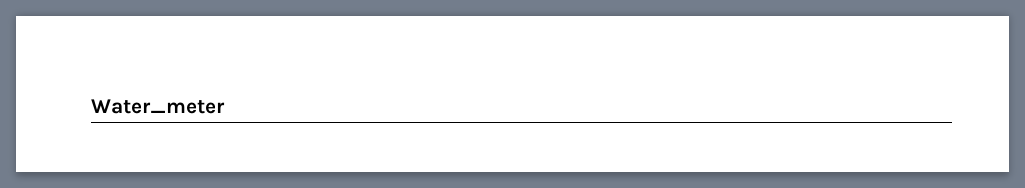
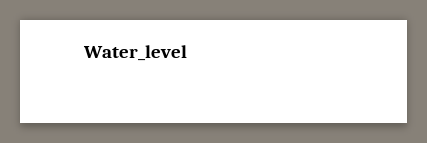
[91,99,225,114] Water_meter -> [83,45,187,61] Water_level

